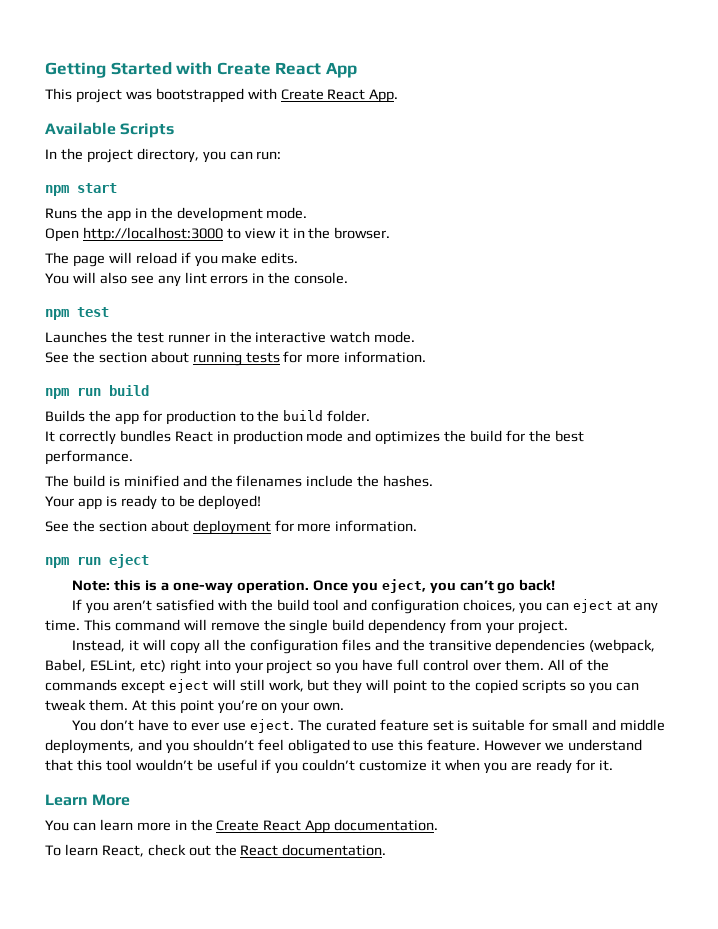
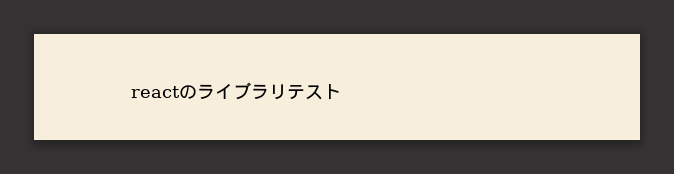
[45,62,357,78] [45,88,399,103] [45,122,175,138] [45,148,282,163] [45,183,117,196] [45,207,308,222] [45,227,391,242] [45,252,299,267] [45,272,349,287] [45,307,109,320] [45,331,416,343] [45,351,427,366] [45,385,149,399] [45,410,371,425] [45,430,584,445] [45,450,133,465] [45,475,434,487] [45,495,262,510] [45,520,418,535] [45,554,149,568] [72,579,556,594] [72,599,659,614] [45,619,569,634] [72,639,656,654] [45,659,609,674] [45,679,639,694] [45,699,345,714] [72,719,666,733] [45,739,642,754] [45,759,613,774] [45,794,131,806] [45,819,439,834] [45,844,387,857] Getting Started with Create React App // This project was bootstrapped with Create React App. // Available Scripts // In the project directory, you can run: // npm start // Runs the app in the development mode. // Open http://localhost:3000 to view it in the browser. // The page will reload if you make edits. // You will also see any lint errors in the console. // npm test // Launches the test runner in the interactive watch mode. // See the section about running tests for more information. // npm run build // Builds the app for production to the build folder. // It correctly bundles React in production mode and optimizes the build for the best performance. // The build is minified and the filenames include the hashes. // Your app is ready to be deployed! // See the section about deployment for more information. // npm run eject // Note: this is a one-way operation. Once you eject, you can’t go back! // If you aren’t satisfied with the build tool and configuration choices, you can eject at any time. This command will remove the single build dependency from your project. // Instead, it will copy all the configuration files and the transitive dependencies (webpack, Babel, ESLint, etc) right into your project so you have full control over them. All of the commands except eject will still work, but they will point to the copied scripts so you can tweak them. At this point you’re on your own. // You don’t have to ever use eject. The curated feature set is suitable for small and middle deployments, and you shouldn’t feel obligated to use this feature. However we understand that this tool wouldn’t be useful if you couldn’t customize it when you are ready for it. // Learn More // You can learn more in the Create React App documentation. // To learn React, check out the React documentation. -> [131,82,341,100] reactのライブラリテスト

